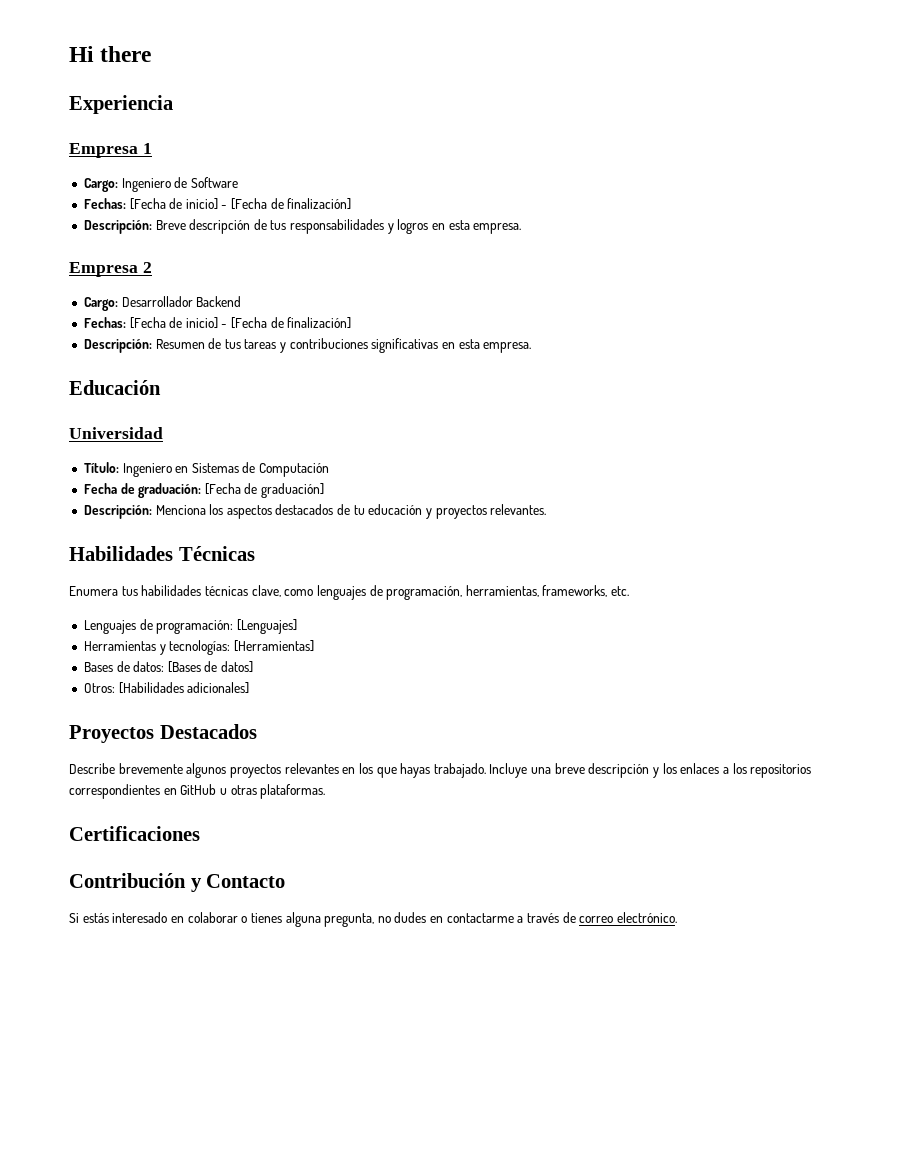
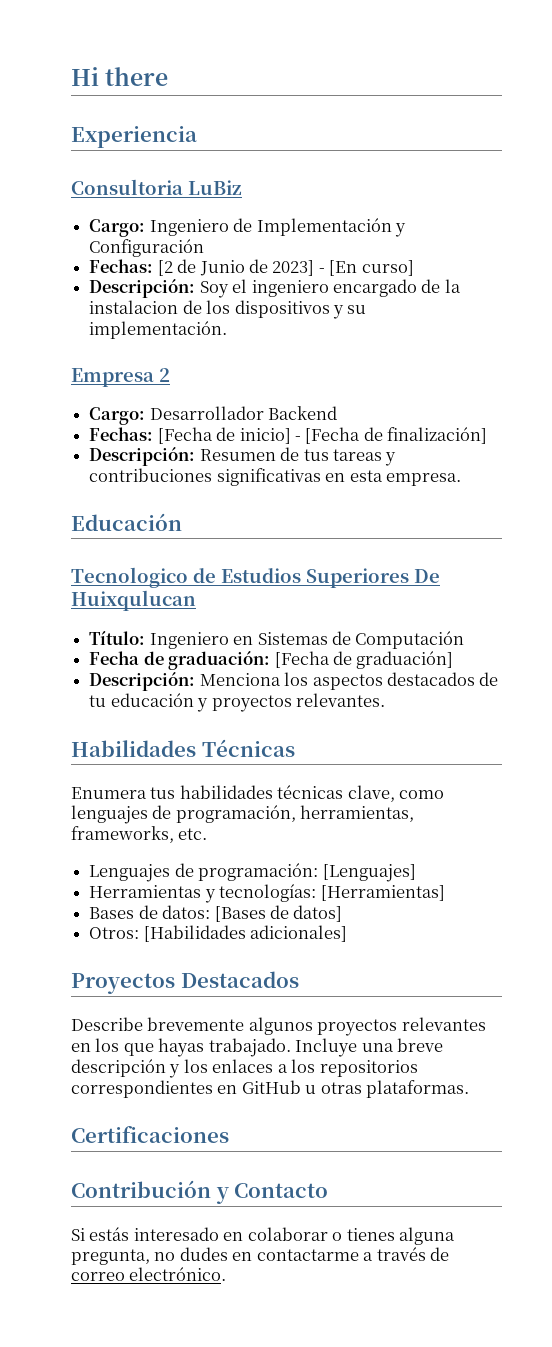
[69,143,152,158] Empresa 1 -> [71,179,242,195] Consultoria LuBiz
[190,177,238,188] [83,198,352,210] [83,219,522,234] Software // Fechas: [Fecha de inicio] - [Fecha de finalización] // Descripción: Breve descripción de tus responsabilidades y logros en esta empresa. -> [256,218,406,237] [89,239,205,257] [89,259,414,276] [89,279,461,298] [89,300,367,319] [89,321,228,339] Implementación y Configuración // Fechas: [2 de Junio de 2023] - [En curso] // Descripción: Soy el ingeniero encargado de la instalacion de los dispositivos y su implementación.
[69,427,163,439] Universidad -> [71,567,440,588] [71,590,196,611] Tecnologico de Estudios Superiores De Huixqulucan

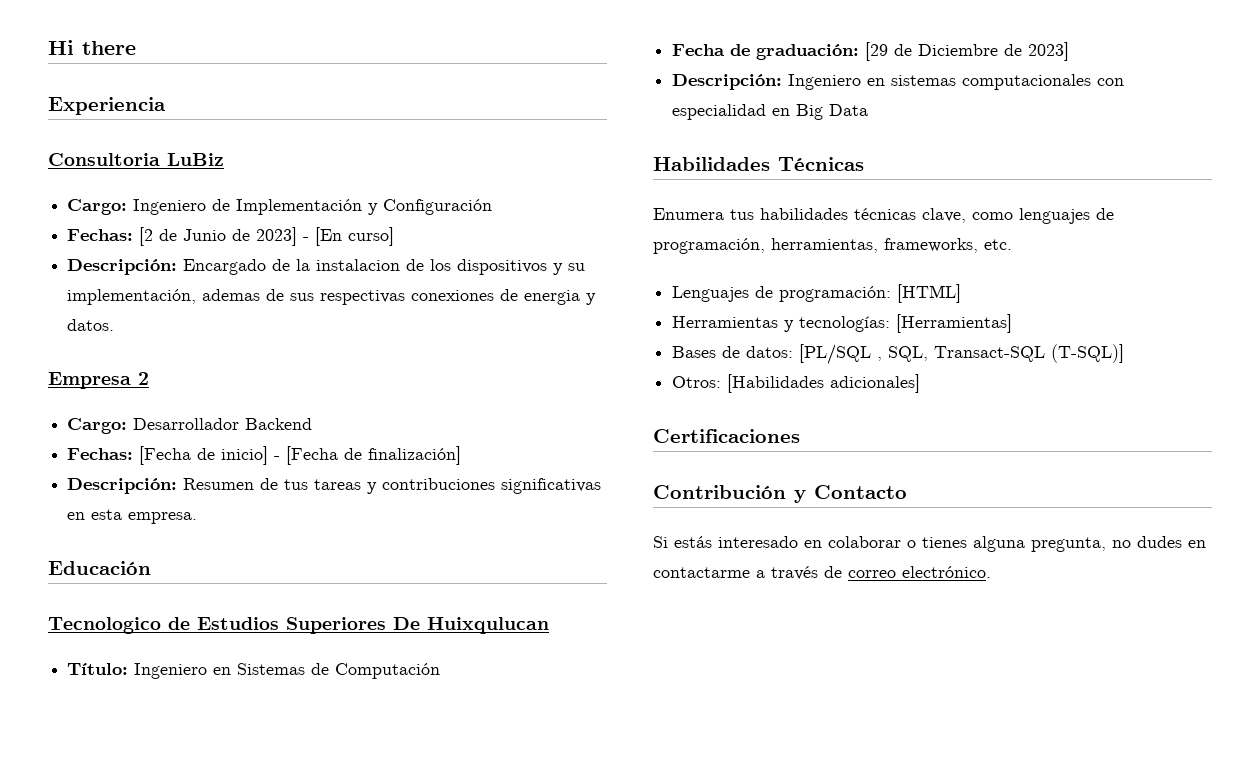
[199,279,417,298] Soy el ingeniero encargado -> [183,259,267,275] Encargado
[89,321,228,339] implementación. -> [67,289,597,305] [67,319,115,331] implementación, ademas de sus respectivas conexiones de energia y datos.
[274,651,454,669] [89,672,499,691] [89,693,385,712] [Fecha de graduación] // Descripción: Menciona los aspectos destacados de tu educación y proyectos relevantes. -> [865,42,1070,61] [672,74,1125,90] [672,104,869,120] [29 de Diciembre de 2023] // Descripción: Ingeniero en sistemas computacionales con especialidad en Big Data
[322,864,416,882] [Lenguajes] -> [897,284,962,303] [HTML]
[214,905,343,922] [89,925,348,942] [71,971,299,994] [71,1017,486,1036] [71,1038,444,1057] [71,1059,418,1078] [71,1080,470,1098] [Bases de datos] // Otros: [Habilidades adicionales] // Proyectos Destacados // Describe brevemente algunos proyectos relevantes en los que hayas trabajado. Incluye una breve descripción y los enlaces a los repositorios correspondientes en GitHub u otras plataformas. -> [799,344,1125,365] [672,374,921,393] [PL/SQL , SQL, Transact-SQL (T-SQL)] // Otros: [Habilidades adicionales]

